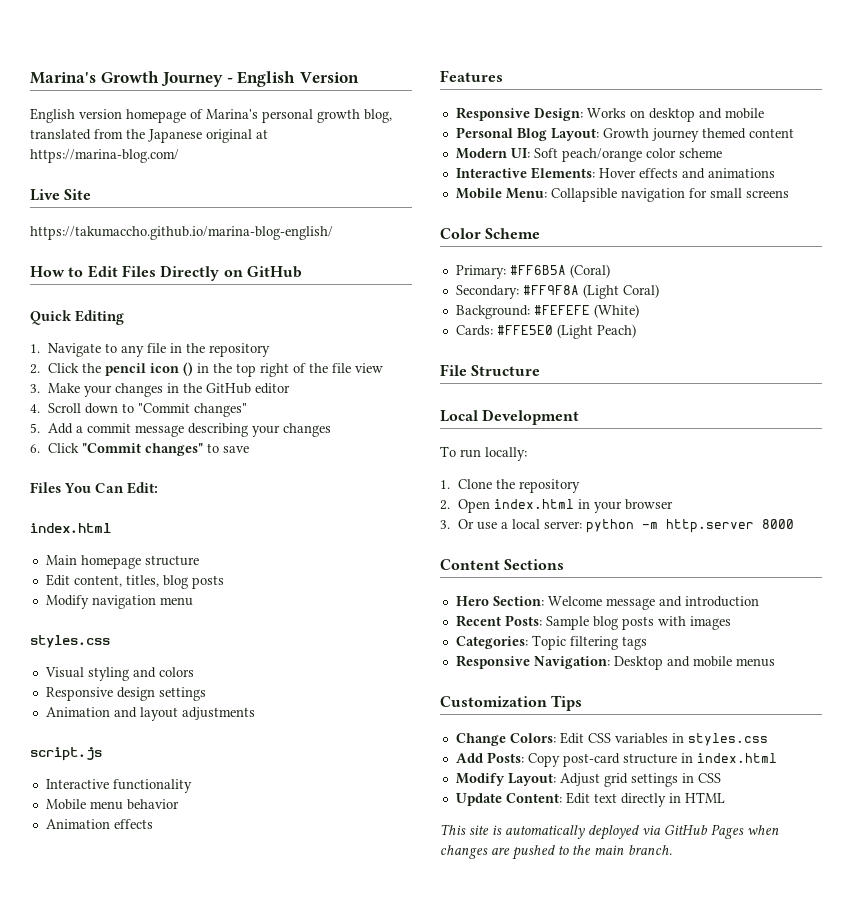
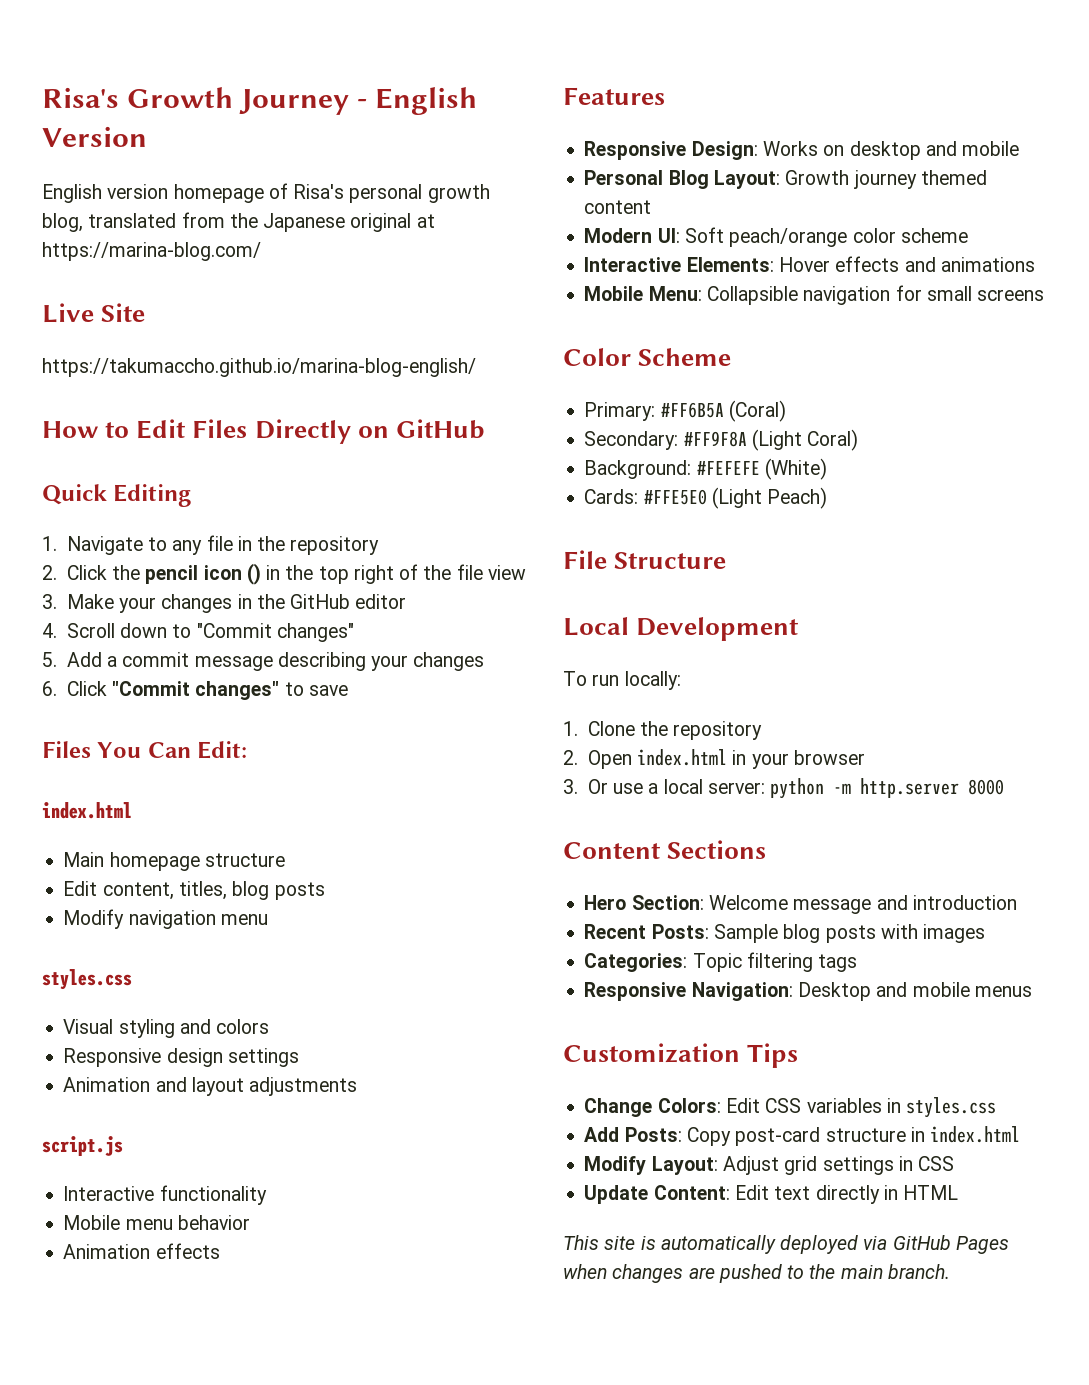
[30,72,96,84] Marina's -> [42,87,119,108] Risa's
[206,109,258,119] Marina's -> [293,184,345,199] Risa's

